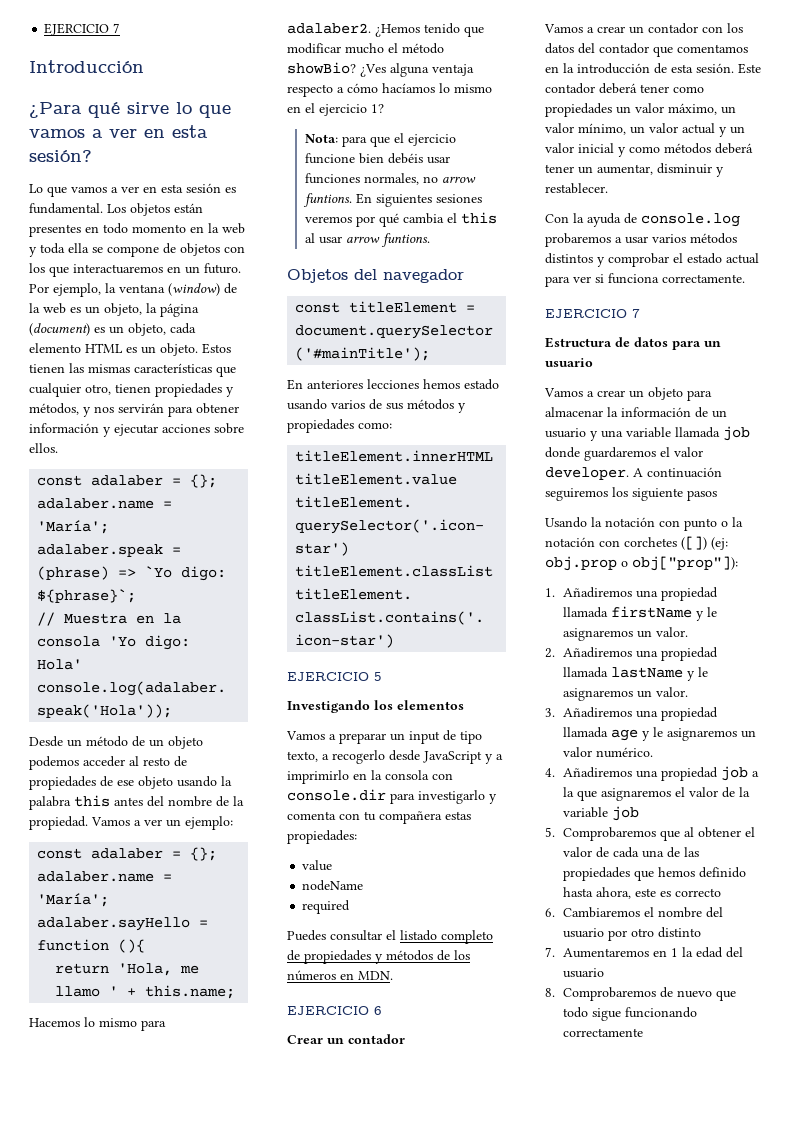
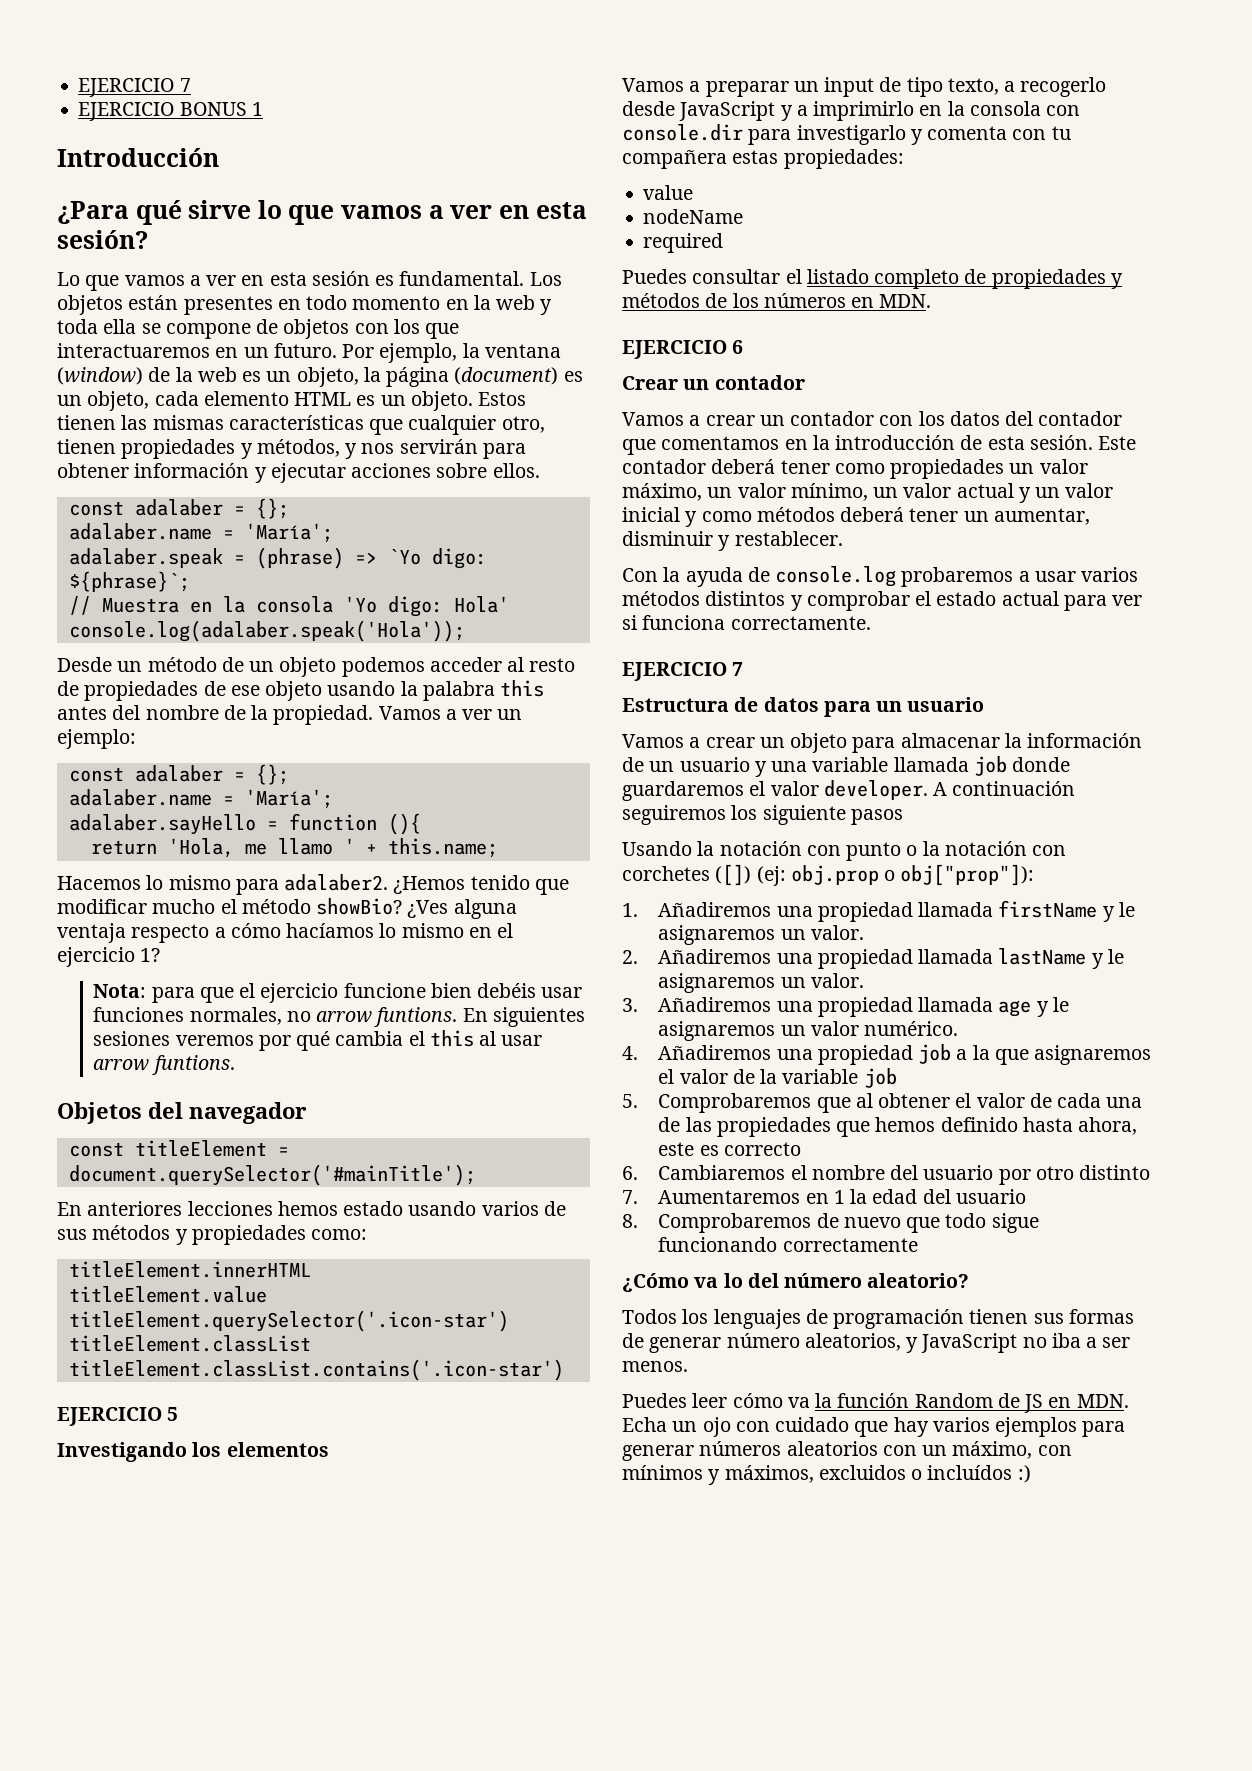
[44,23,121,36] EJERCICIO 7 -> [78,78,191,97] [78,102,263,121] EJERCICIO 7 // EJERCICIO BONUS 1
(643, 1032) none -> [622,1273,970,1292] [622,1309,1134,1329] [622,1333,1131,1353] [622,1361,688,1372] [622,1393,1129,1413] [622,1417,1126,1437] [622,1441,1072,1461] [622,1465,1031,1485] // ¿Cómo va lo del número aleatorio? // Todos los lenguajes de programación tienen sus formas de generar número aleatorios, y JavaScript no iba a ser menos. // Puedes leer cómo va la función Random de JS en MDN. Echa un ojo con cuidado que hay varios ejemplos para generar números aleatorios con un máximo, con mínimos y máximos, excluidos o incluídos :)

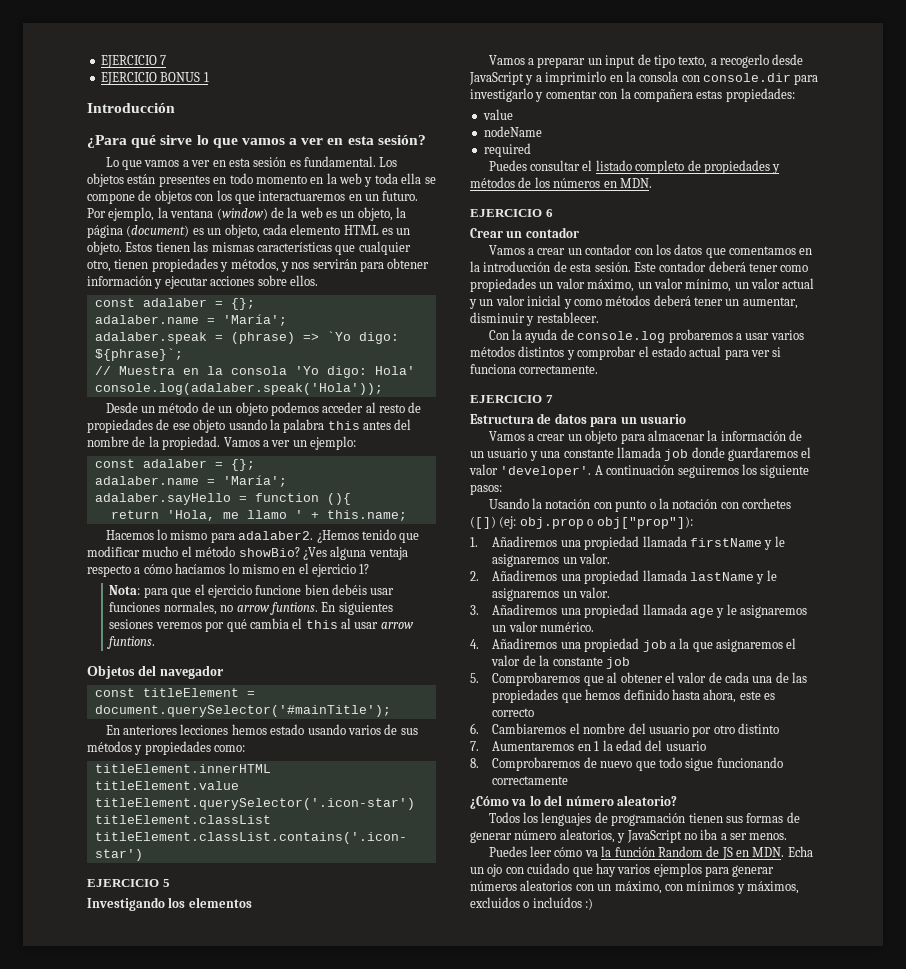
[927,126,1071,140] comenta con tu -> [545,88,631,99] comentar con la
[1005,411,1123,426] del contador -> (703, 249) none
[812,757,889,772] variable -> [563,449,614,458] constante
[823,780,928,800] developer. -> [500,466,592,478] 'developer'.
[850,809,903,825] pasos -> [470,484,502,495] pasos:
[782,1069,859,1084] variable -> [552,657,603,666] constante

